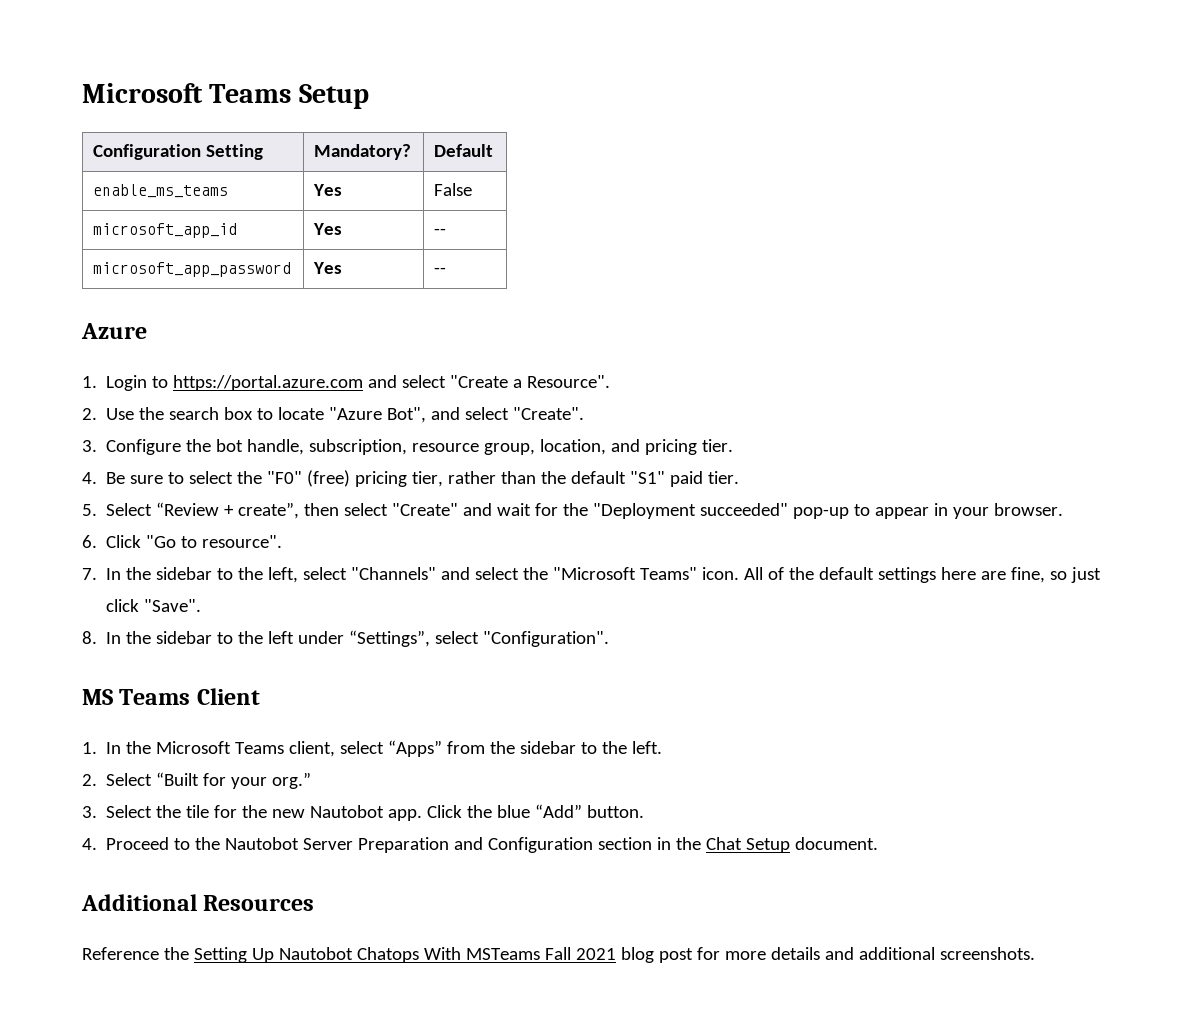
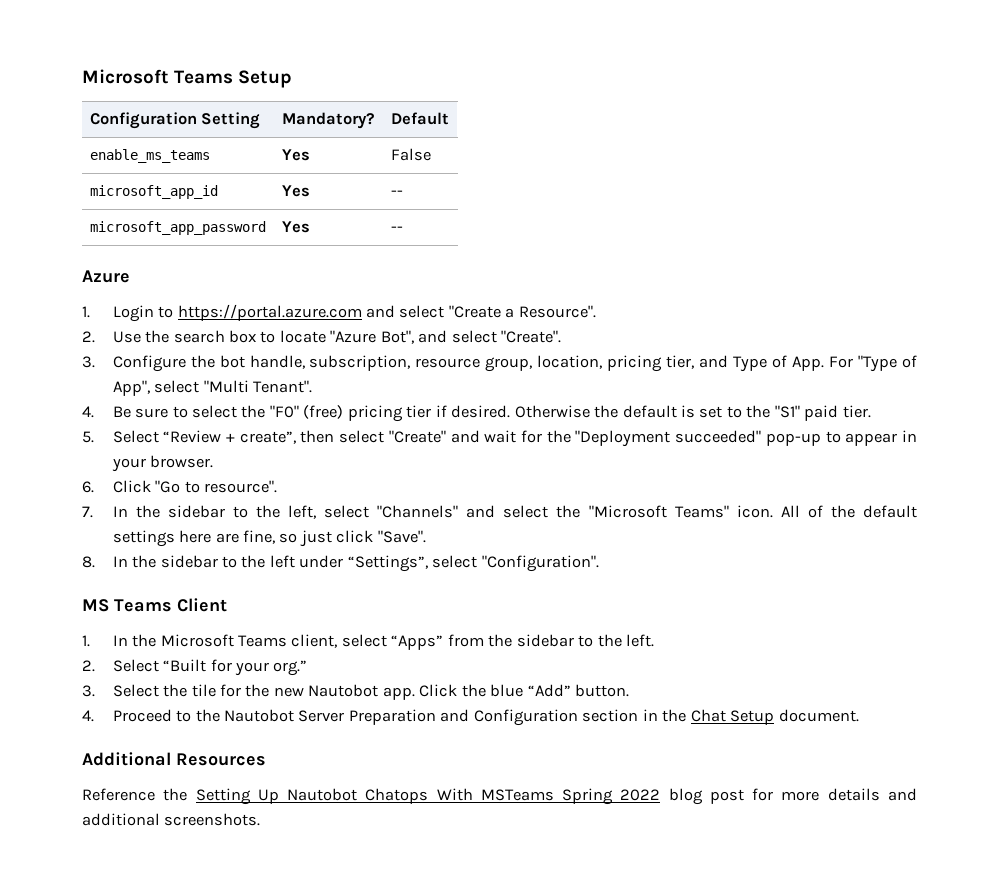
[611,439,734,455] and pricing tier. -> [607,355,917,372] [112,380,313,396] pricing tier, and Type of App. For "Type of App", select "Multi Tenant".
[412,471,627,487] tier, rather than the default -> [406,405,771,418] tier if desired. Otherwise the default is set to the
[544,947,616,960] Fall 2021 -> [562,788,661,805] Spring 2022

